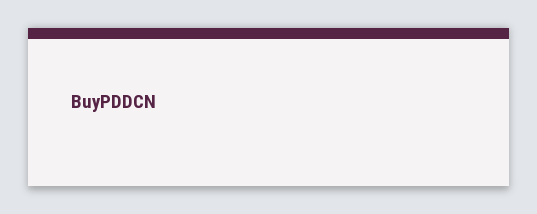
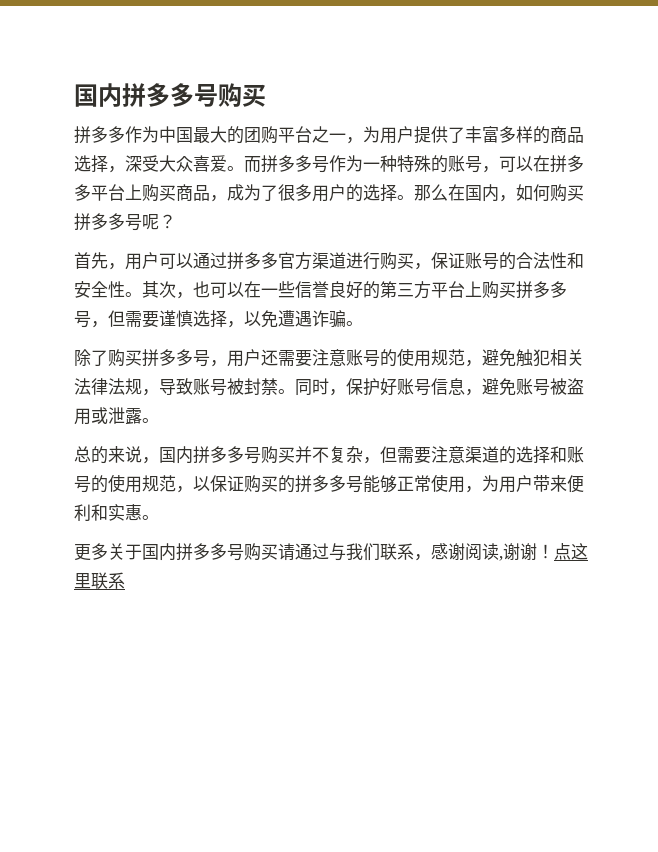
[71,95,156,112] BuyPDDCN -> [74,83,266,107] [74,126,584,144] [74,155,584,173] [74,184,584,202] [74,213,176,231] [74,252,584,270] [74,281,567,299] [74,310,363,328] [74,348,584,367] [74,378,584,396] [74,407,159,425] [74,446,584,464] [74,474,584,493] [74,504,159,521] [74,543,588,561] [74,572,125,589] 国内拼多多号购买 // 拼多多作为中国最大的团购平台之一，为用户提供了丰富多样的商品选择，深受大众喜爱。而拼多多号作为一种特殊的账号，可以在拼多多平台上购买商品，成为了很多用户的选择。那么在国内，如何购买拼多多号呢？ // 首先，用户可以通过拼多多官方渠道进行购买，保证账号的合法性和安全性。其次，也可以在一些信誉良好的第三方平台上购买拼多多号，但需要谨慎选择，以免遭遇诈骗。 // 除了购买拼多多号，用户还需要注意账号的使用规范，避免触犯相关法律法规，导致账号被封禁。同时，保护好账号信息，避免账号被盗用或泄露。 // 总的来说，国内拼多多号购买并不复杂，但需要注意渠道的选择和账号的使用规范，以保证购买的拼多多号能够正常使用，为用户带来便利和实惠。 // 更多关于国内拼多多号购买请通过与我们联系，感谢阅读,谢谢！点这里联系

